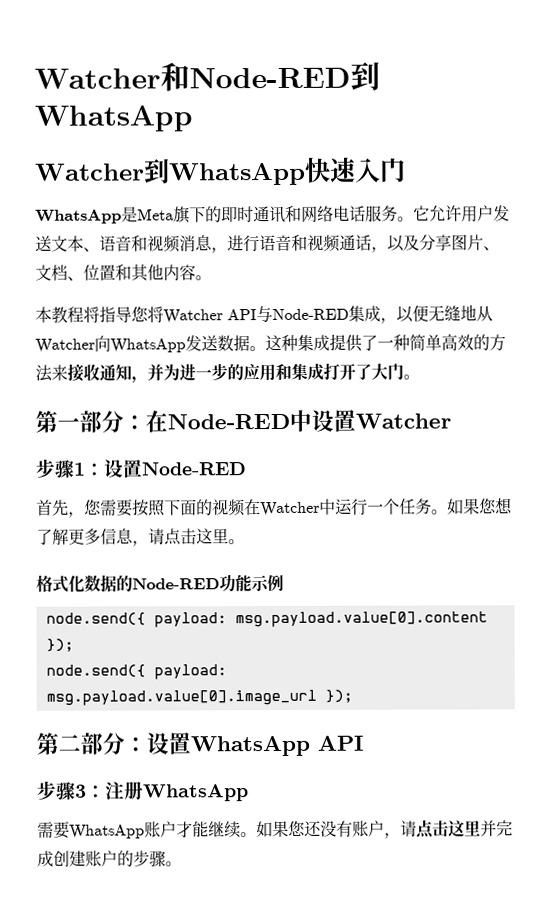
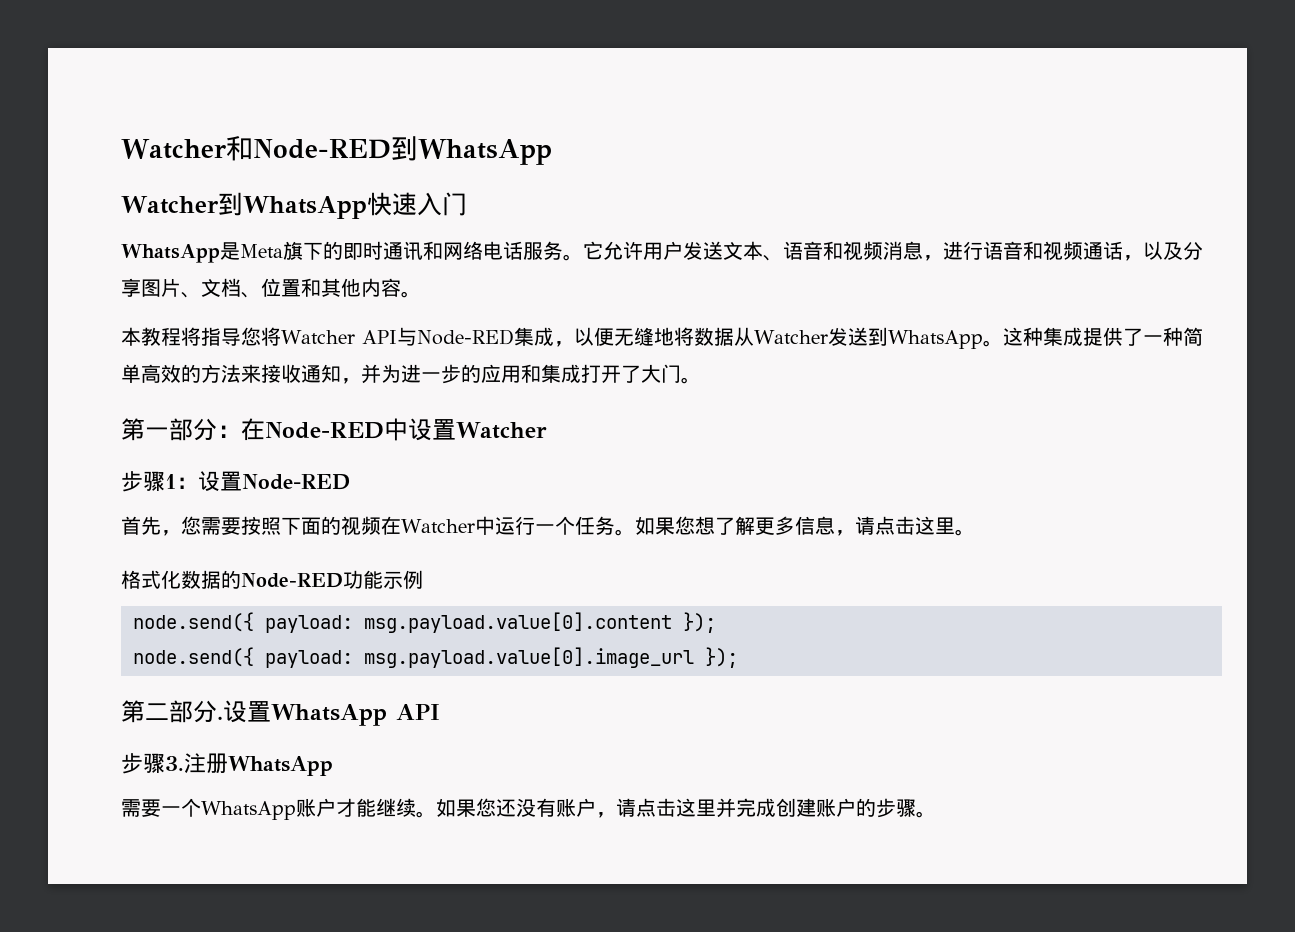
[476,305,493,322] [35,335,250,353] 从Watcher向WhatsApp发送数据 -> [673,327,983,349] 将数据从Watcher发送到WhatsApp
[124,737,147,752] ： -> [217,716,223,720] .
[75,784,106,798] 3： -> [165,756,184,771] 3.
(70, 830) none -> [161,798,201,817] 一个

